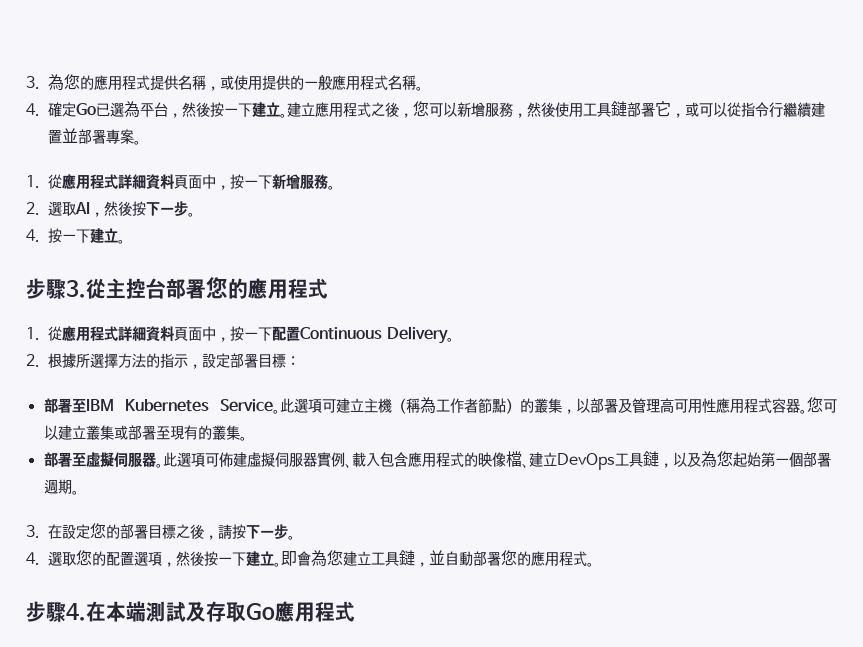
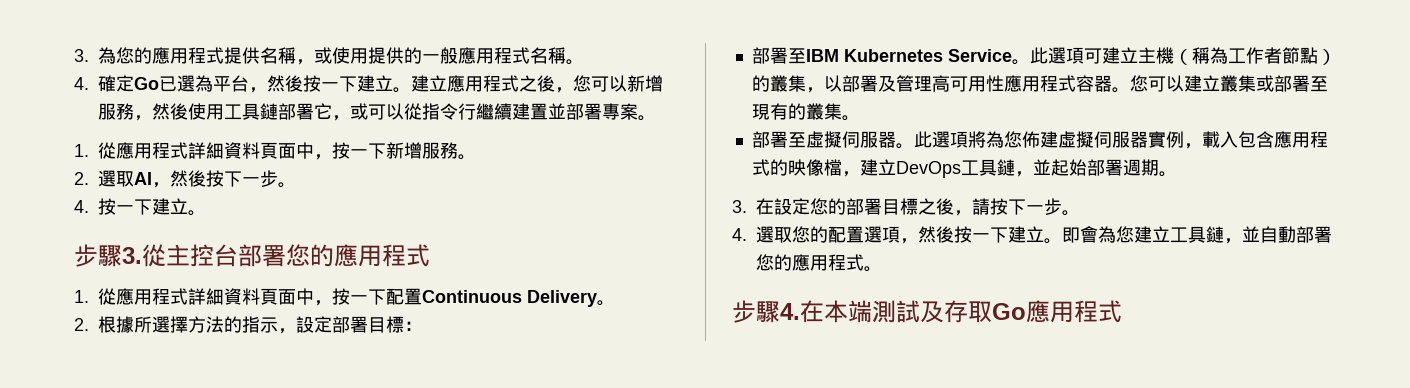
[204,453,219,467] 可 -> [967,131,1022,148] 將為您
[344,463,352,468] 、 -> [1183,143,1202,149] ，
[521,463,529,468] 、 -> [841,171,860,177] ，
[672,451,803,468] 以及為您起始第一個 -> [1032,159,1087,176] 並起始

